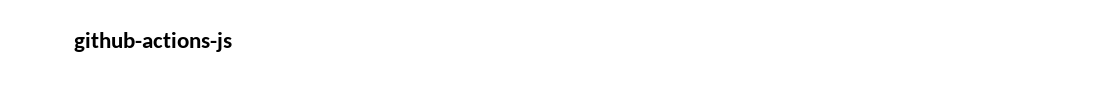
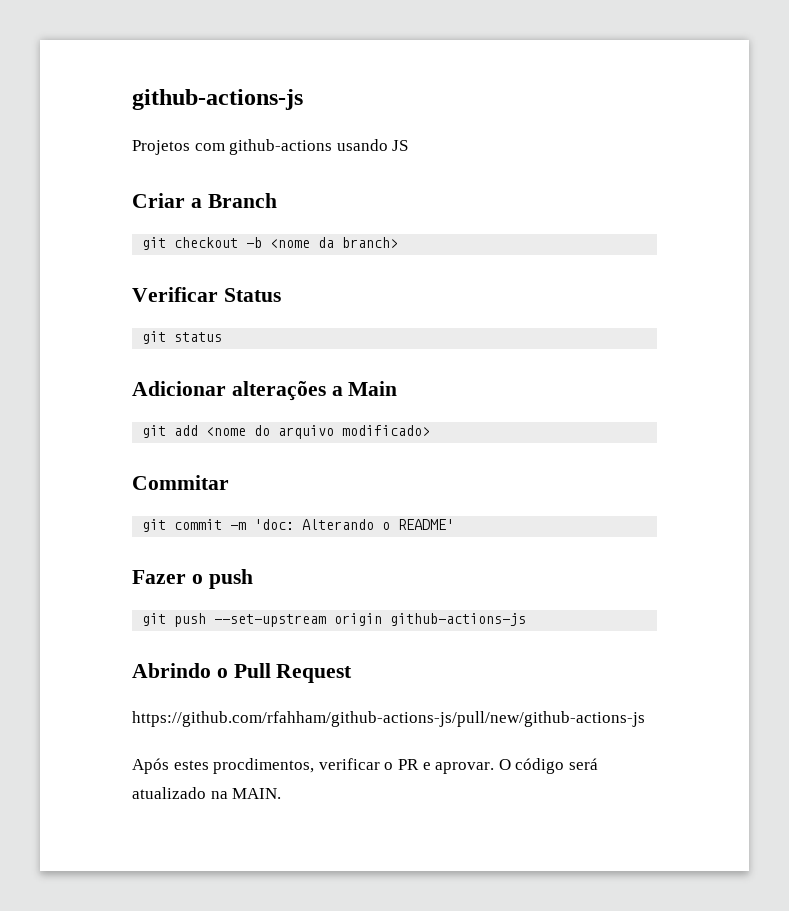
[74,32,232,52] github-actions-js -> [132,89,303,110] [132,139,409,155] [132,193,277,208] [142,237,399,250] [132,287,281,302] [142,331,223,344] [132,381,398,401] [142,425,431,439] [132,475,229,490] [142,519,455,532] [132,569,253,589] [142,613,527,627] [132,663,353,683] [132,711,645,727] [132,758,598,774] [132,787,282,799] github-actions-js // Projetos com github-actions usando JS // Criar a Branch // git checkout -b <nome da branch> // Verificar Status // git status // Adicionar alterações a Main // git add <nome do arquivo modificado> // Commitar // git commit -m 'doc: Alterando o README' // Fazer o push // git push --set-upstream origin github-actions-js // Abrindo o Pull Request // https://github.com/rfahham/github-actions-js/pull/new/github-actions-js // Após estes procdimentos, verificar o PR e aprovar. O código será atualizado na MAIN.

